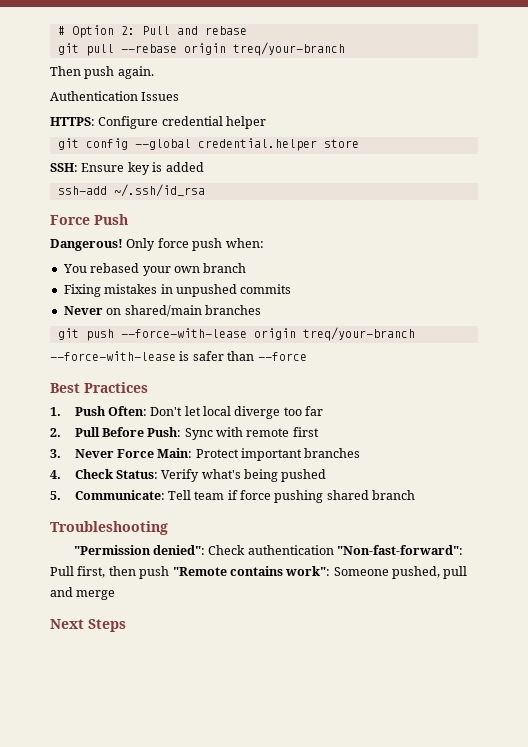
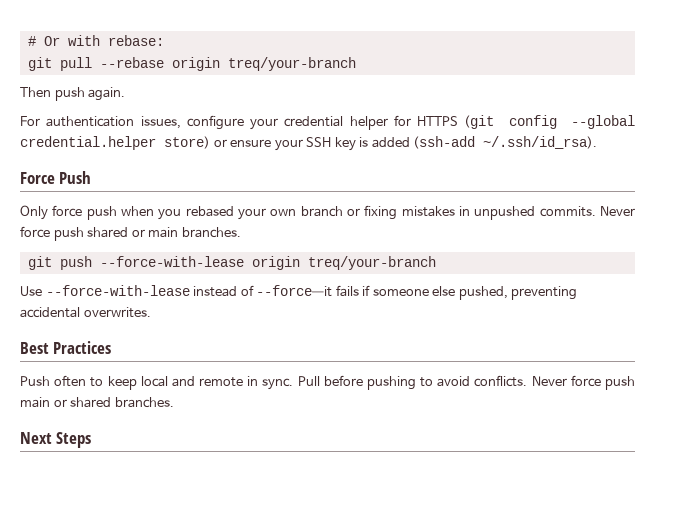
[71,25,247,38] Option 2: Pull and rebase -> [43,35,164,46] Or with rebase:
[50,91,180,101] [50,116,267,129] [57,138,359,151] [50,163,125,172] Authentication Issues // HTTPS: Configure credential helper // git config --global credential.helper store // SSH: Ensure -> [20,115,635,130] [20,136,332,151] For authentication issues, configure your credential helper for HTTPS (git config --global credential.helper store) or ensure your SSH
[57,184,205,197] // ssh-add ~/.ssh/id_rsa -> [413,136,598,149] (ssh-add ~/.ssh/id_rsa).
[50,239,123,251] Dangerous! -> (92, 177) none
[225,238,264,248] [62,264,87,273] when: // You -> [121,206,182,220] when you
[63,284,101,297] // Fixing -> [347,205,398,220] or fixing
[240,284,292,294] [63,305,261,317] commits // Never on shared/main branches -> [539,206,635,217] [20,226,241,241] commits. Never force push shared or main branches.
[50,351,307,361] [50,382,148,393] [50,406,324,419] [50,427,319,440] [50,448,361,461] [50,469,327,482] [50,490,416,503] [50,521,168,535] [73,545,464,555] [50,566,468,579] [50,587,116,600] --force-with-lease is safer than --force // Best Practices // 1. Push Often: Don't let local diverge too far // 2. Pull Before Push: Sync with remote first // 3. Never Force Main: Protect important branches // 4. Check Status: Verify what's being pushed // 5. Communicate: Tell team if force pushing shared branch // Troubleshooting // "Permission denied": Check authentication "Non-fast-forward": Pull first, then push "Remote contains work": Someone pushed, pull and merge -> [20,285,578,300] [20,307,151,318] [20,341,112,354] [20,375,635,390] [20,397,174,408] Use --force-with-lease instead of --force—it fails if someone else pushed, preventing accidental overwrites. // Best Practices // Push often to keep local and remote in sync. Pull before pushing to avoid conflicts. Never force push main or shared branches.

